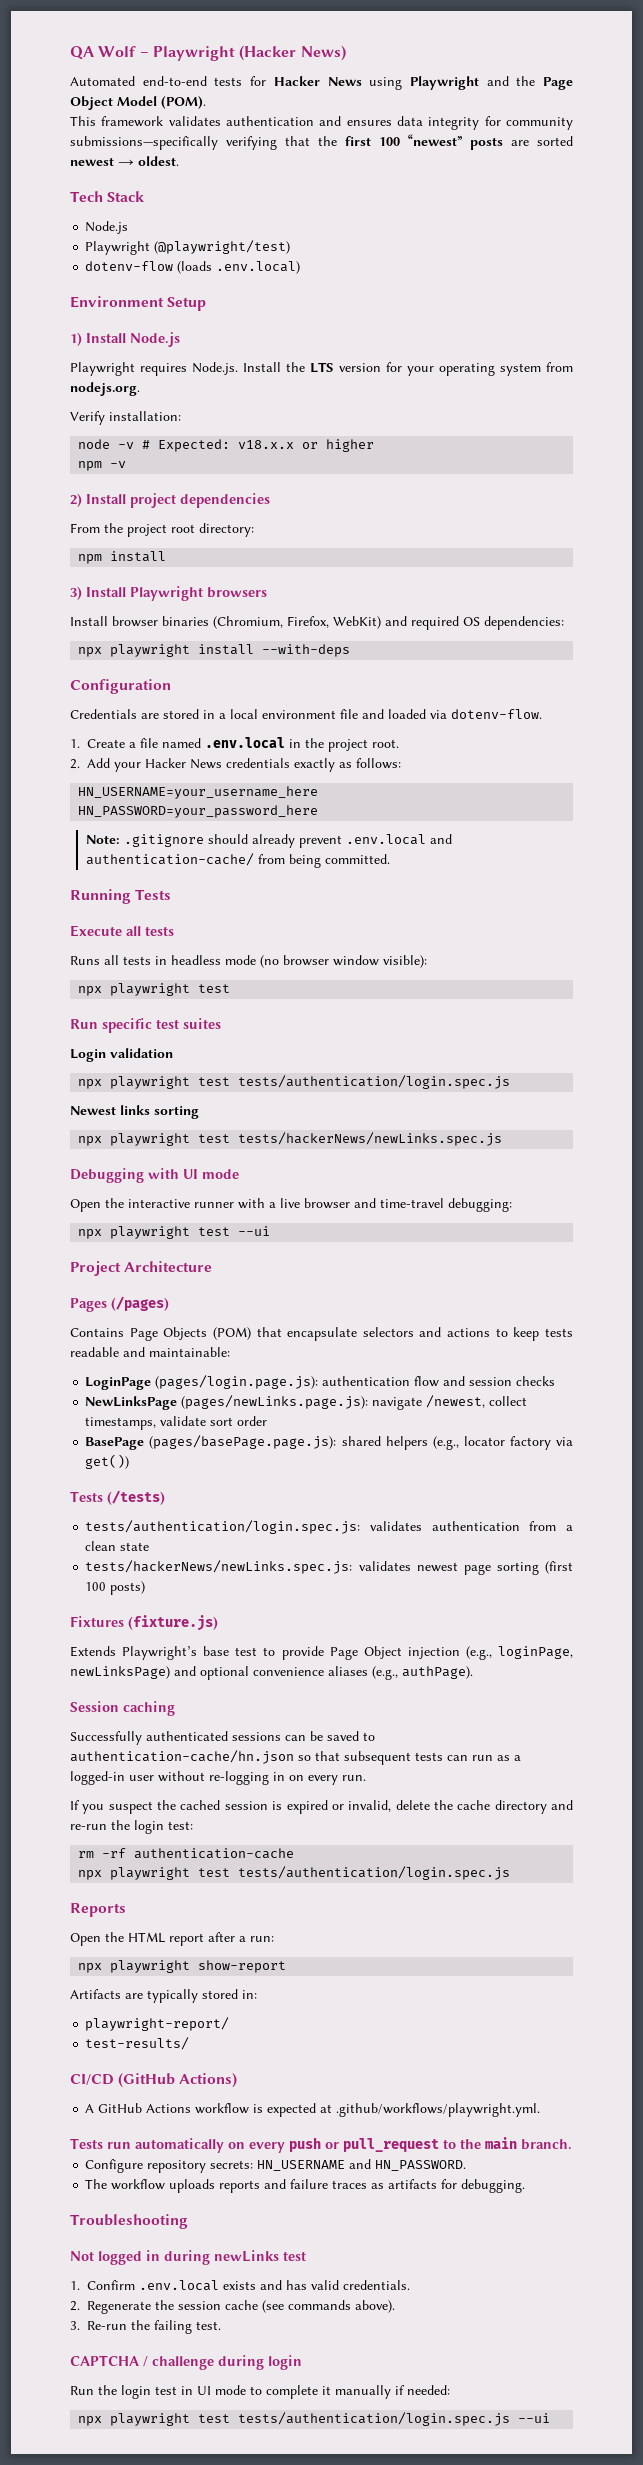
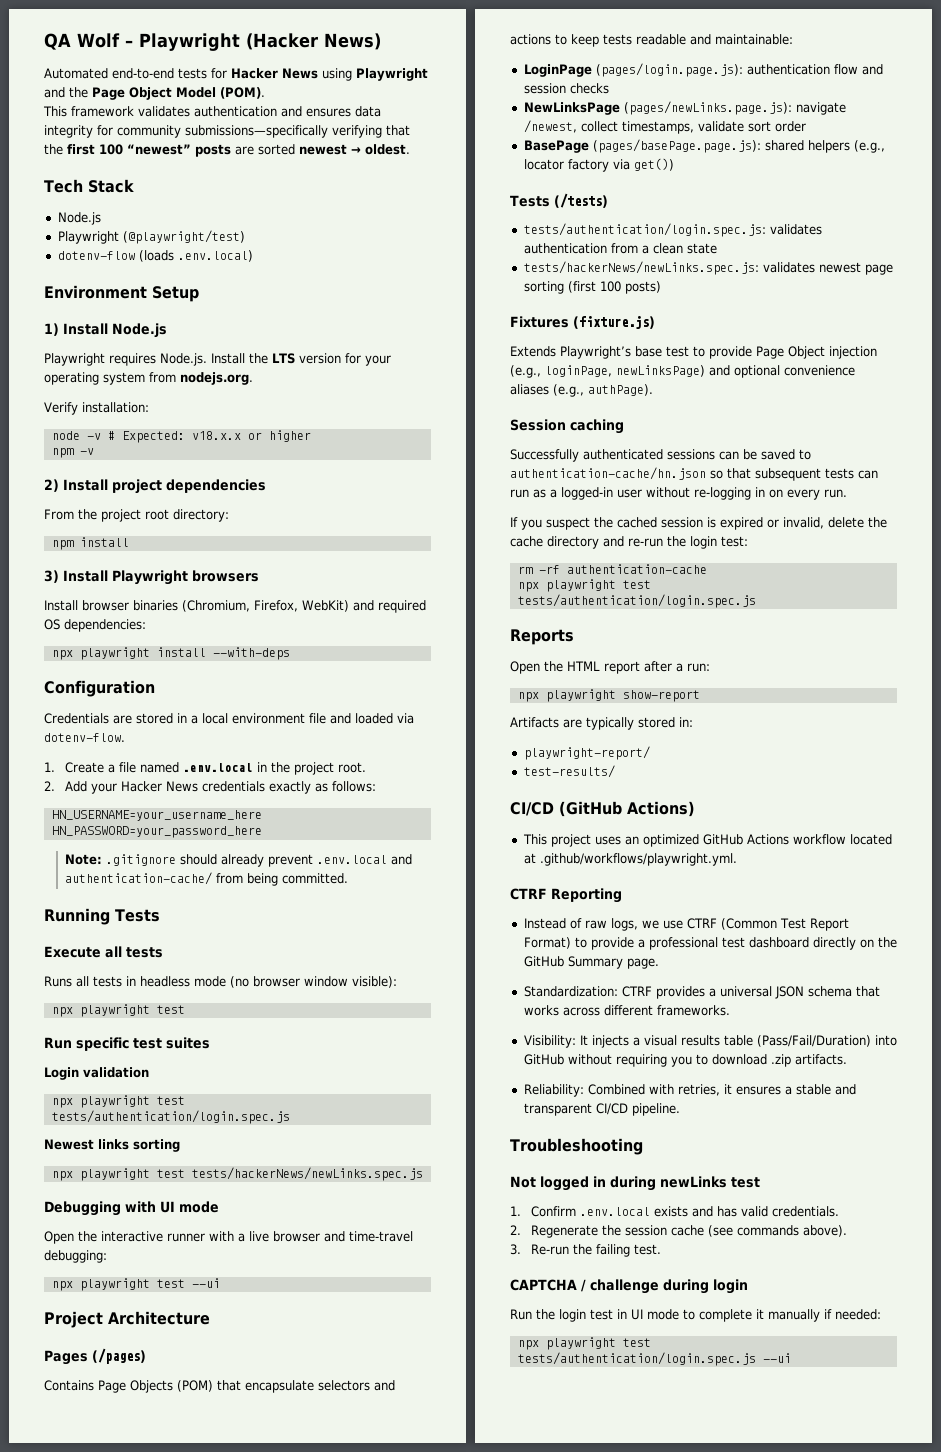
[85,2104,95,2113] A -> [522,834,699,847] This project uses an optimized
[253,2103,317,2117] is expected -> [849,834,892,845] located
[70,2137,572,2153] [85,2159,467,2173] [85,2179,526,2193] Tests run automatically on every push or pull_request to the main branch. // Configure repository secrets: HN_USERNAME and HN_PASSWORD. // The workflow uploads reports and failure traces as artifacts for debugging. -> [510,888,622,903] [523,918,849,931] [523,937,897,950] [523,956,659,969] [523,986,880,999] [523,1005,730,1016] [523,1035,897,1048] [523,1054,847,1067] [523,1084,856,1097] [523,1103,680,1116] CTRF Reporting // Instead of raw logs, we use CTRF (Common Test Report Format) to provide a professional test dashboard directly on the GitHub Summary page. // Standardization: CTRF provides a universal JSON schema that works across different frameworks. // Visibility: It injects a visual results table (Pass/Fail/Duration) into GitHub without requiring you to download .zip artifacts. // Reliability: Combined with retries, it ensures a stable and transparent CI/CD pipeline.

